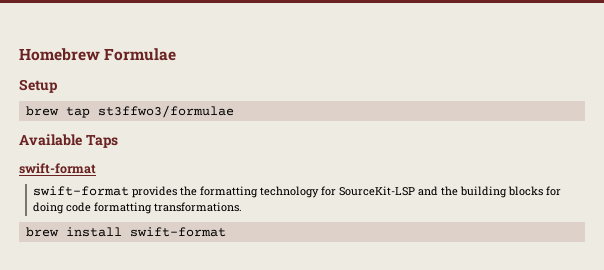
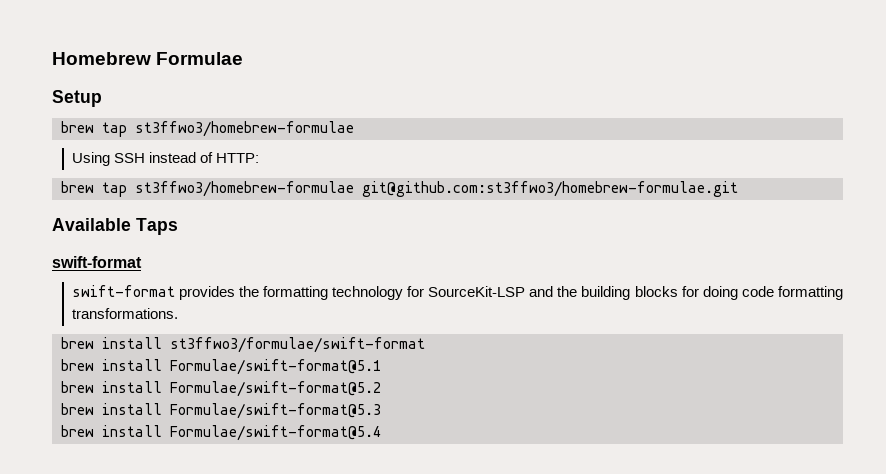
[97,105,234,118] st3ffwo3/formulae -> [135,121,354,137] [72,152,260,166] [61,181,738,197] st3ffwo3/homebrew-formulae // Using SSH instead of HTTP: // brew tap st3ffwo3/homebrew-formulae git@github.com:st3ffwo3/homebrew-formulae.git
[129,227,226,237] swift-format -> [170,337,425,353] [61,359,381,375] [61,381,381,397] [61,403,381,419] [61,425,381,441] st3ffwo3/formulae/swift-format // brew install Formulae/swift-format@5.1 // brew install Formulae/swift-format@5.2 // brew install Formulae/swift-format@5.3 // brew install Formulae/swift-format@5.4

